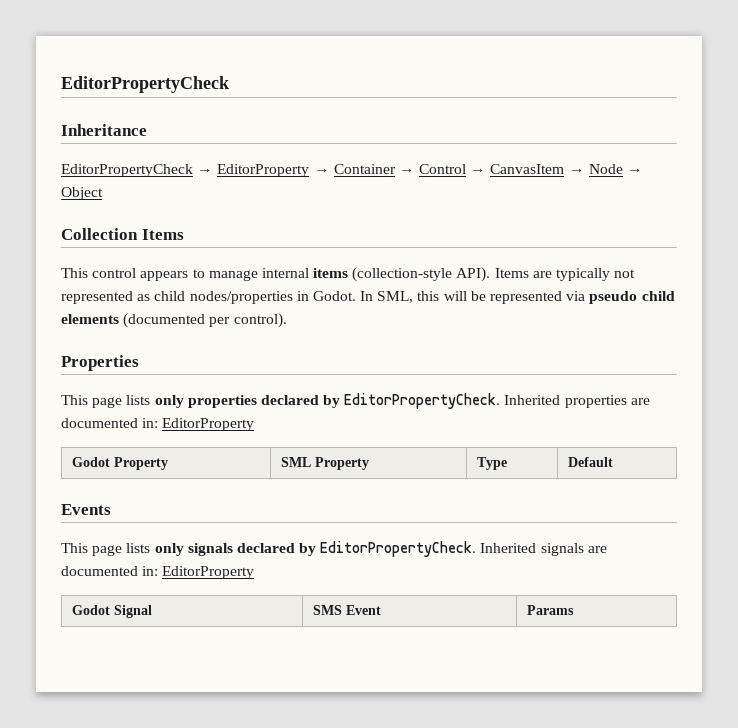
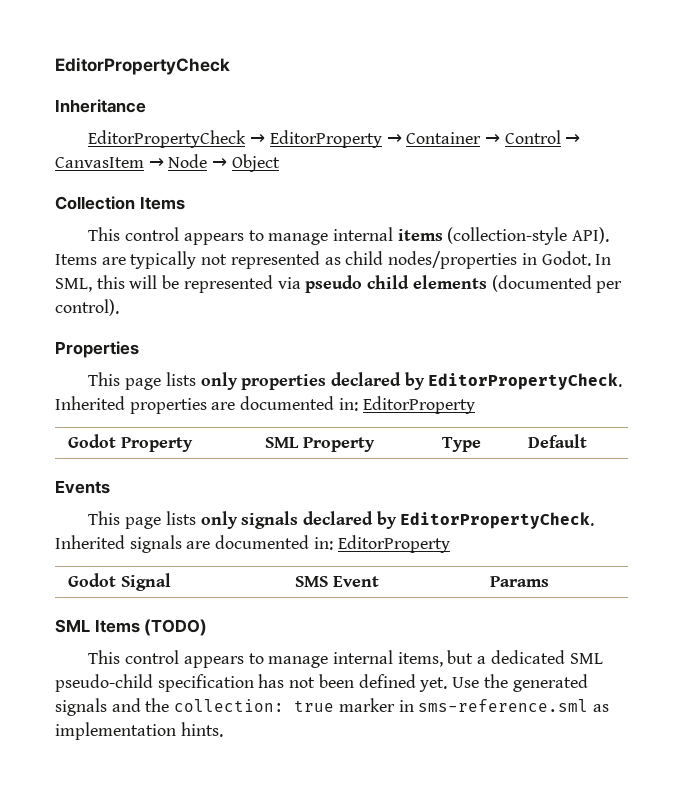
(574, 610) none -> [55,619,208,636] [88,650,603,668] [55,674,588,692] [55,698,610,716] [55,722,223,740] // SML Items (TODO) // This control appears to manage internal items, but a dedicated SML pseudo-child specification has not been defined yet. Use the generated signals and the collection: true marker in sms-reference.sml as implementation hints.

